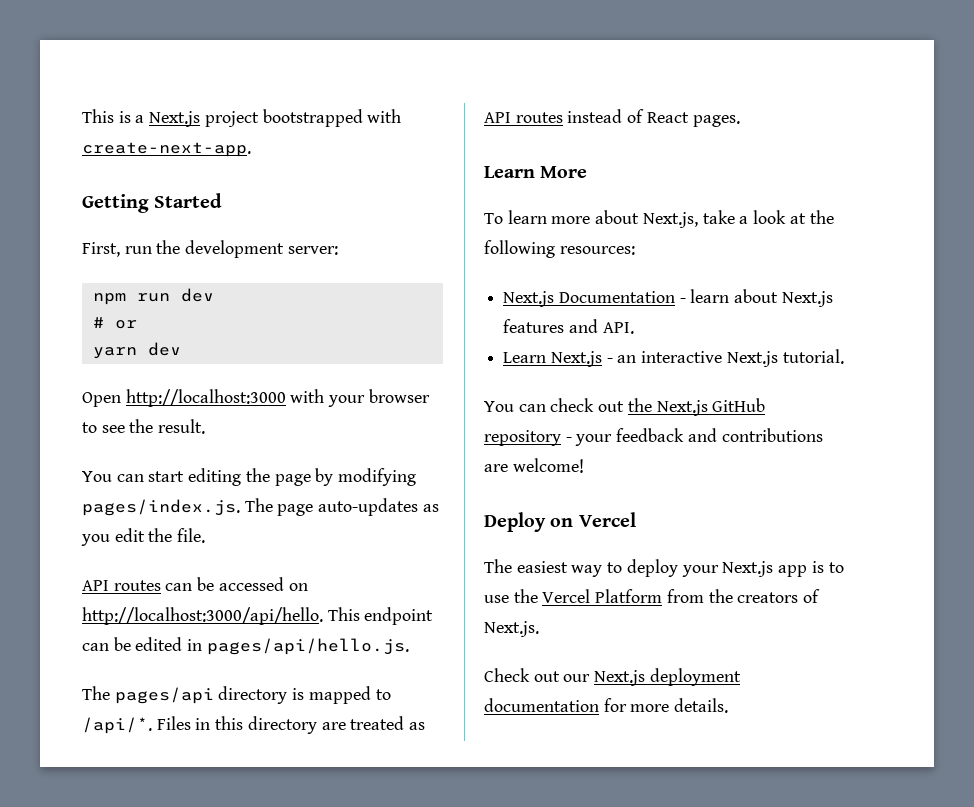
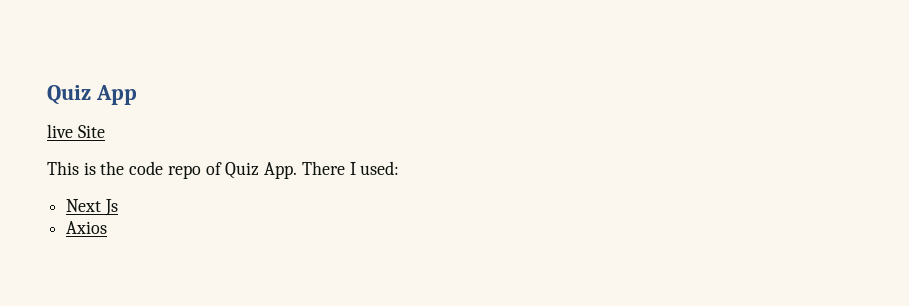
[82,109,402,127] [82,142,251,157] [82,193,223,213] [82,240,338,258] [92,288,214,305] [92,317,137,329] [92,342,181,359] [82,389,430,407] [82,419,206,434] [82,468,417,486] [82,498,439,516] [81,528,206,546] [82,577,308,591] [82,607,434,625] [82,637,409,655] [82,686,391,704] [82,716,426,734] [484,109,740,127] [484,166,588,178] [484,210,834,228] [484,240,635,258] [503,289,833,307] [503,319,634,334] [503,349,844,367] [484,398,766,416] [484,428,823,446] [484,458,584,473] [484,512,636,532] [484,559,844,577] [484,589,821,603] [484,621,539,637] [484,668,741,686] [484,698,729,713] This is a Next.js project bootstrapped with create-next-app. // Getting Started // First, run the development server: // npm run dev // # or // yarn dev // Open http://localhost:3000 with your browser to see the result. // You can start editing the page by modifying pages/index.js. The page auto-updates as you edit the file. // API routes can be accessed on http://localhost:3000/api/hello. This endpoint can be edited in pages/api/hello.js. // The pages/api directory is mapped to /api/*. Files in this directory are treated as API routes instead of React pages. // Learn More // To learn more about Next.js, take a look at the following resources: // Next.js Documentation - learn about Next.js features and API. // Learn Next.js - an interactive Next.js tutorial. // You can check out the Next.js GitHub repository - your feedback and contributions are welcome! // Deploy on Vercel // The easiest way to deploy your Next.js app is to use the Vercel Platform from the creators of Next.js. // Check out our Next.js deployment documentation for more details. -> [47,85,137,105] [47,124,105,138] [47,161,400,179] [66,199,118,216] [66,221,108,234] Quiz App // live Site // This is the code repo of Quiz App. There I used: // Next Js // Axios

